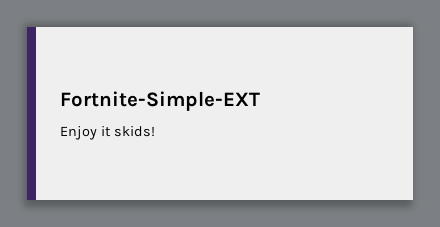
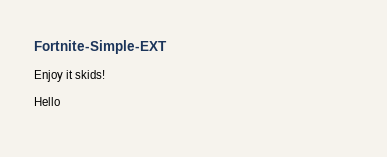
(155, 131) none -> [34,97,60,106] // Hello

